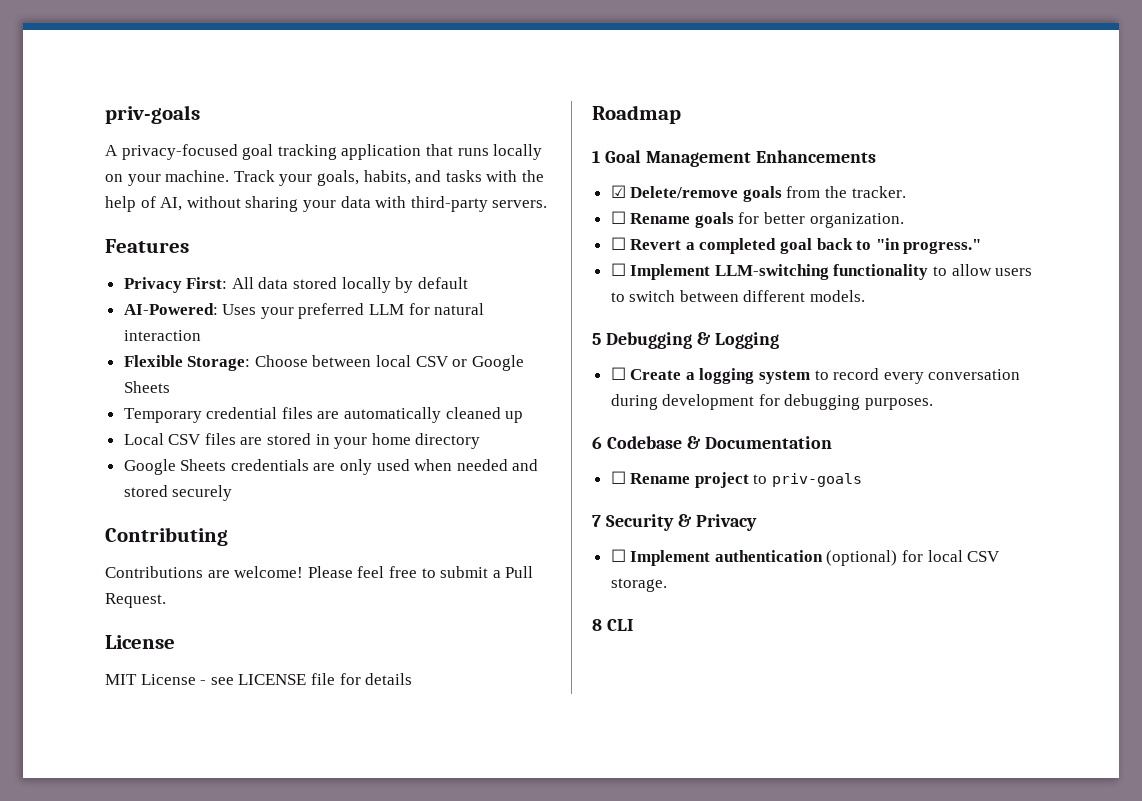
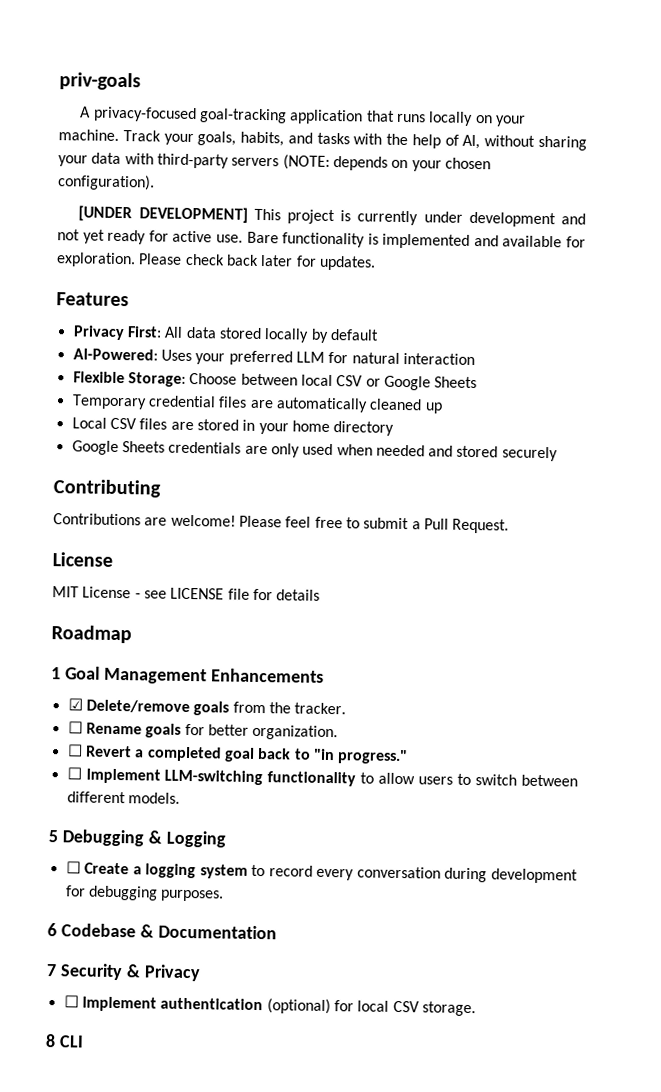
[242,144,337,160] goal tracking -> [199,108,288,124] goal-tracking
[492,200,548,208] servers. -> [231,154,491,172] [58,174,155,191] [78,205,586,228] [57,229,586,249] [56,252,376,271] servers (NOTE: depends on your chosen configuration). // [UNDER DEVELOPMENT] This project is currently under development and not yet ready for active use. Bare functionality is implemented and available for exploration. Please check back later for updates.
[610,471,863,488] // ☐ Rename project to priv-goals -> (277, 932) none

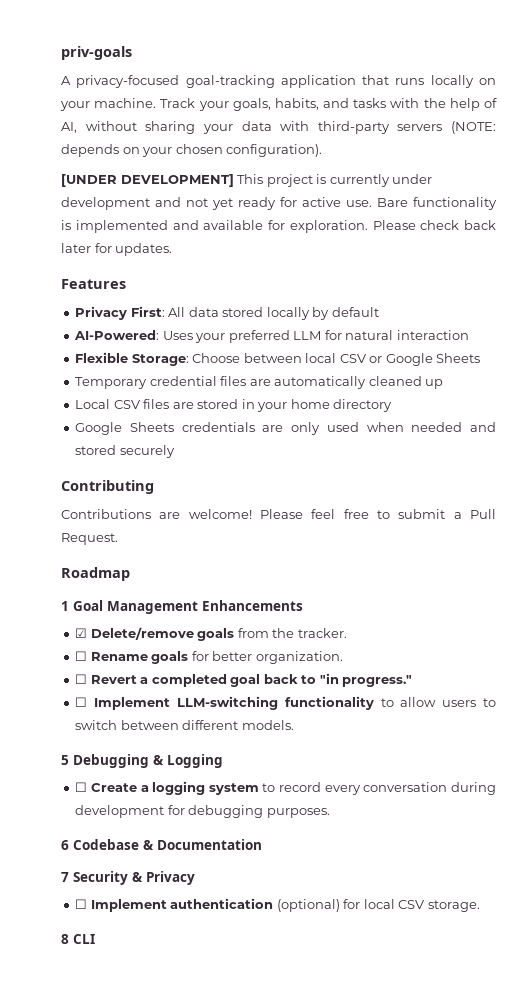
[52,552,113,567] [52,586,321,601] // License // MIT License - see LICENSE file for details -> (118, 539) none

